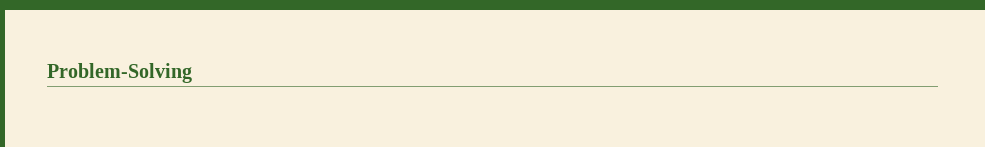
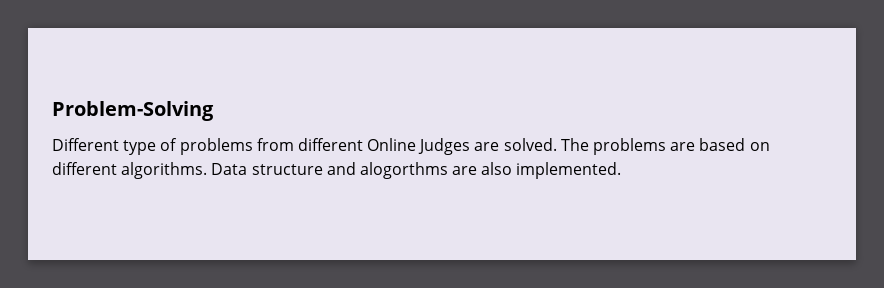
(192, 73) none -> [52,138,770,155] [52,162,622,179] // Different type of problems from different Online Judges are solved. The problems are based on different algorithms. Data structure and alogorthms are also implemented.

